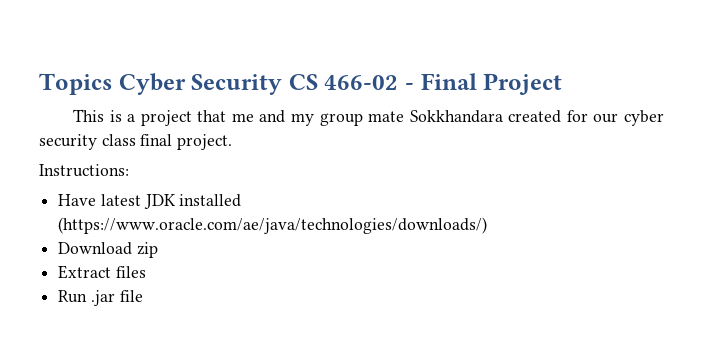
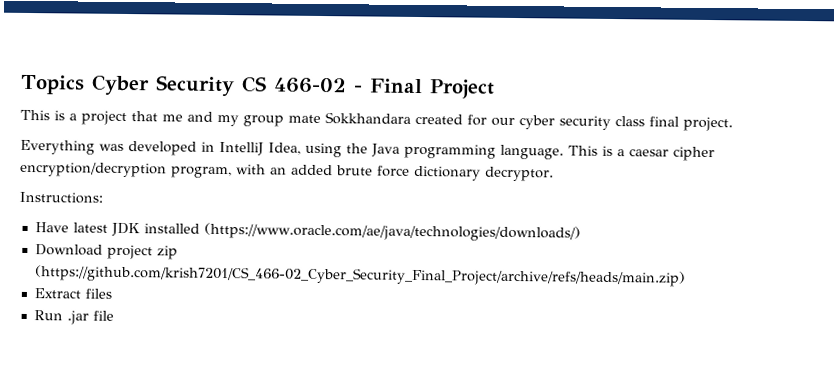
(233, 142) none -> [20,139,715,162] [20,161,554,182] // Everything was developed in IntelliJ Idea, using the Java programming language. This is a caesar cipher encryption/decryption program, with an added brute force dictionary decryptor.
(133, 248) none -> [106,244,153,260] project
(158, 250) none -> [34,265,686,287] (https://github.com/krish7201/CS_466-02_Cyber_Security_Final_Project/archive/refs/heads/main.zip)

